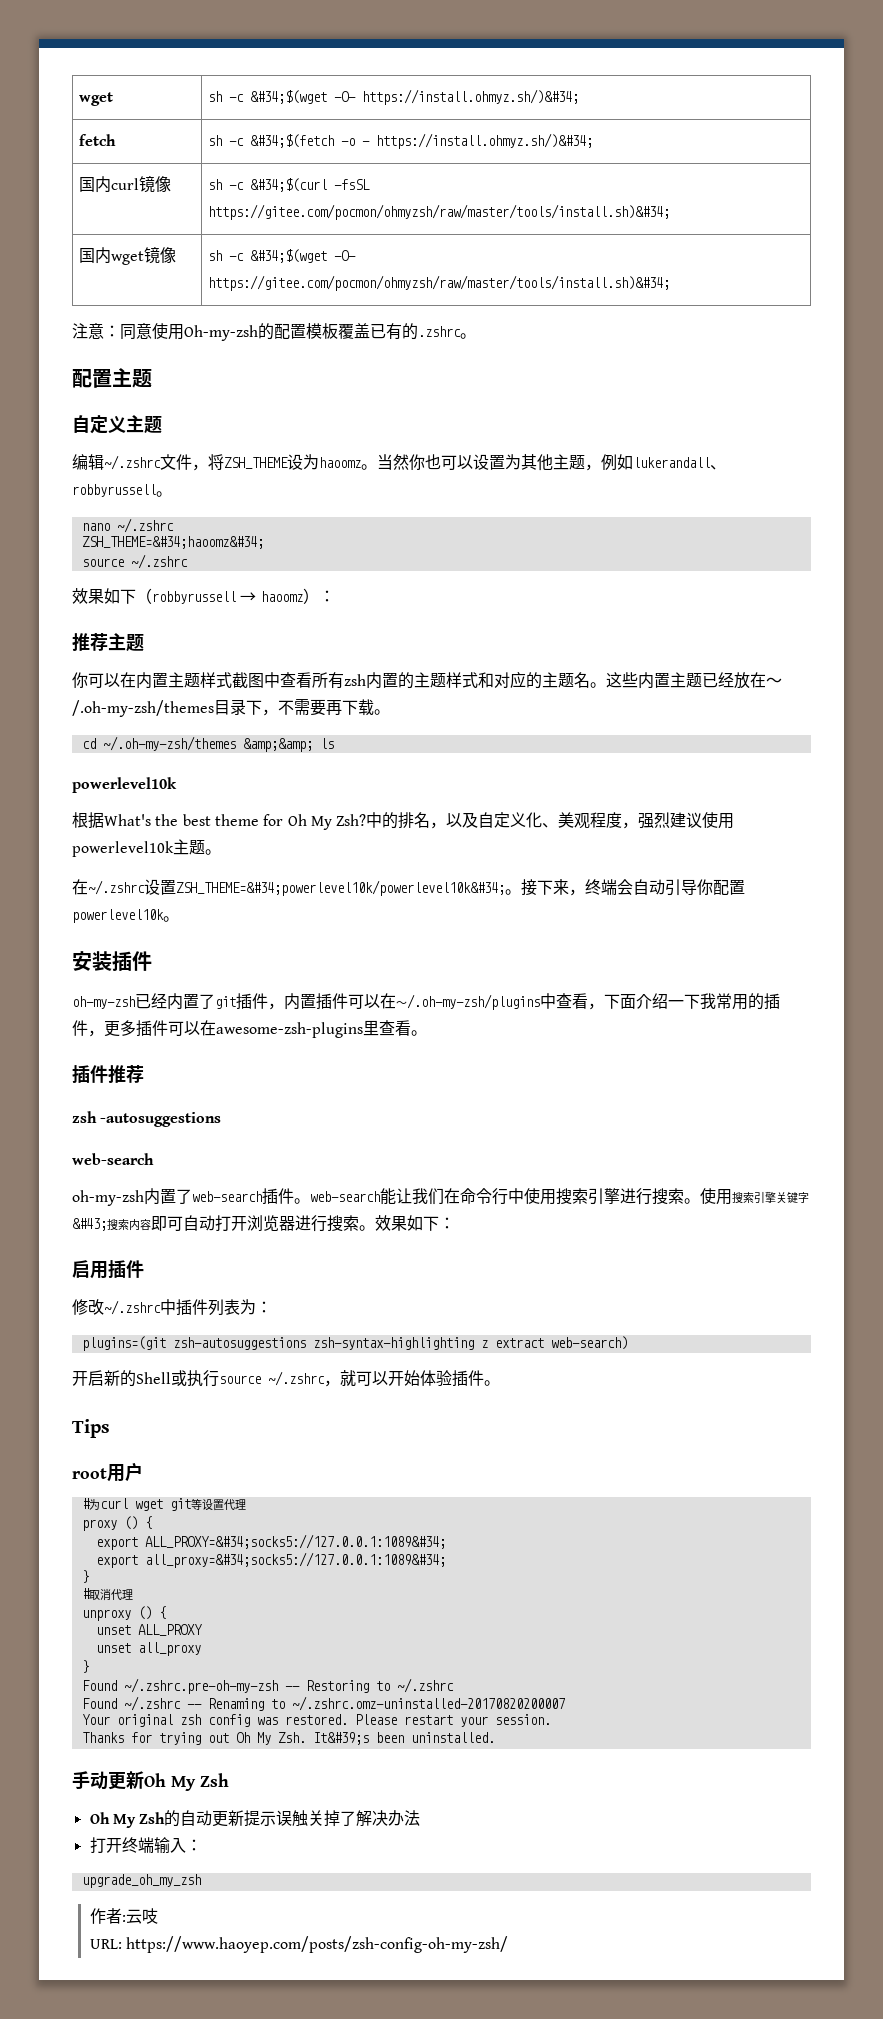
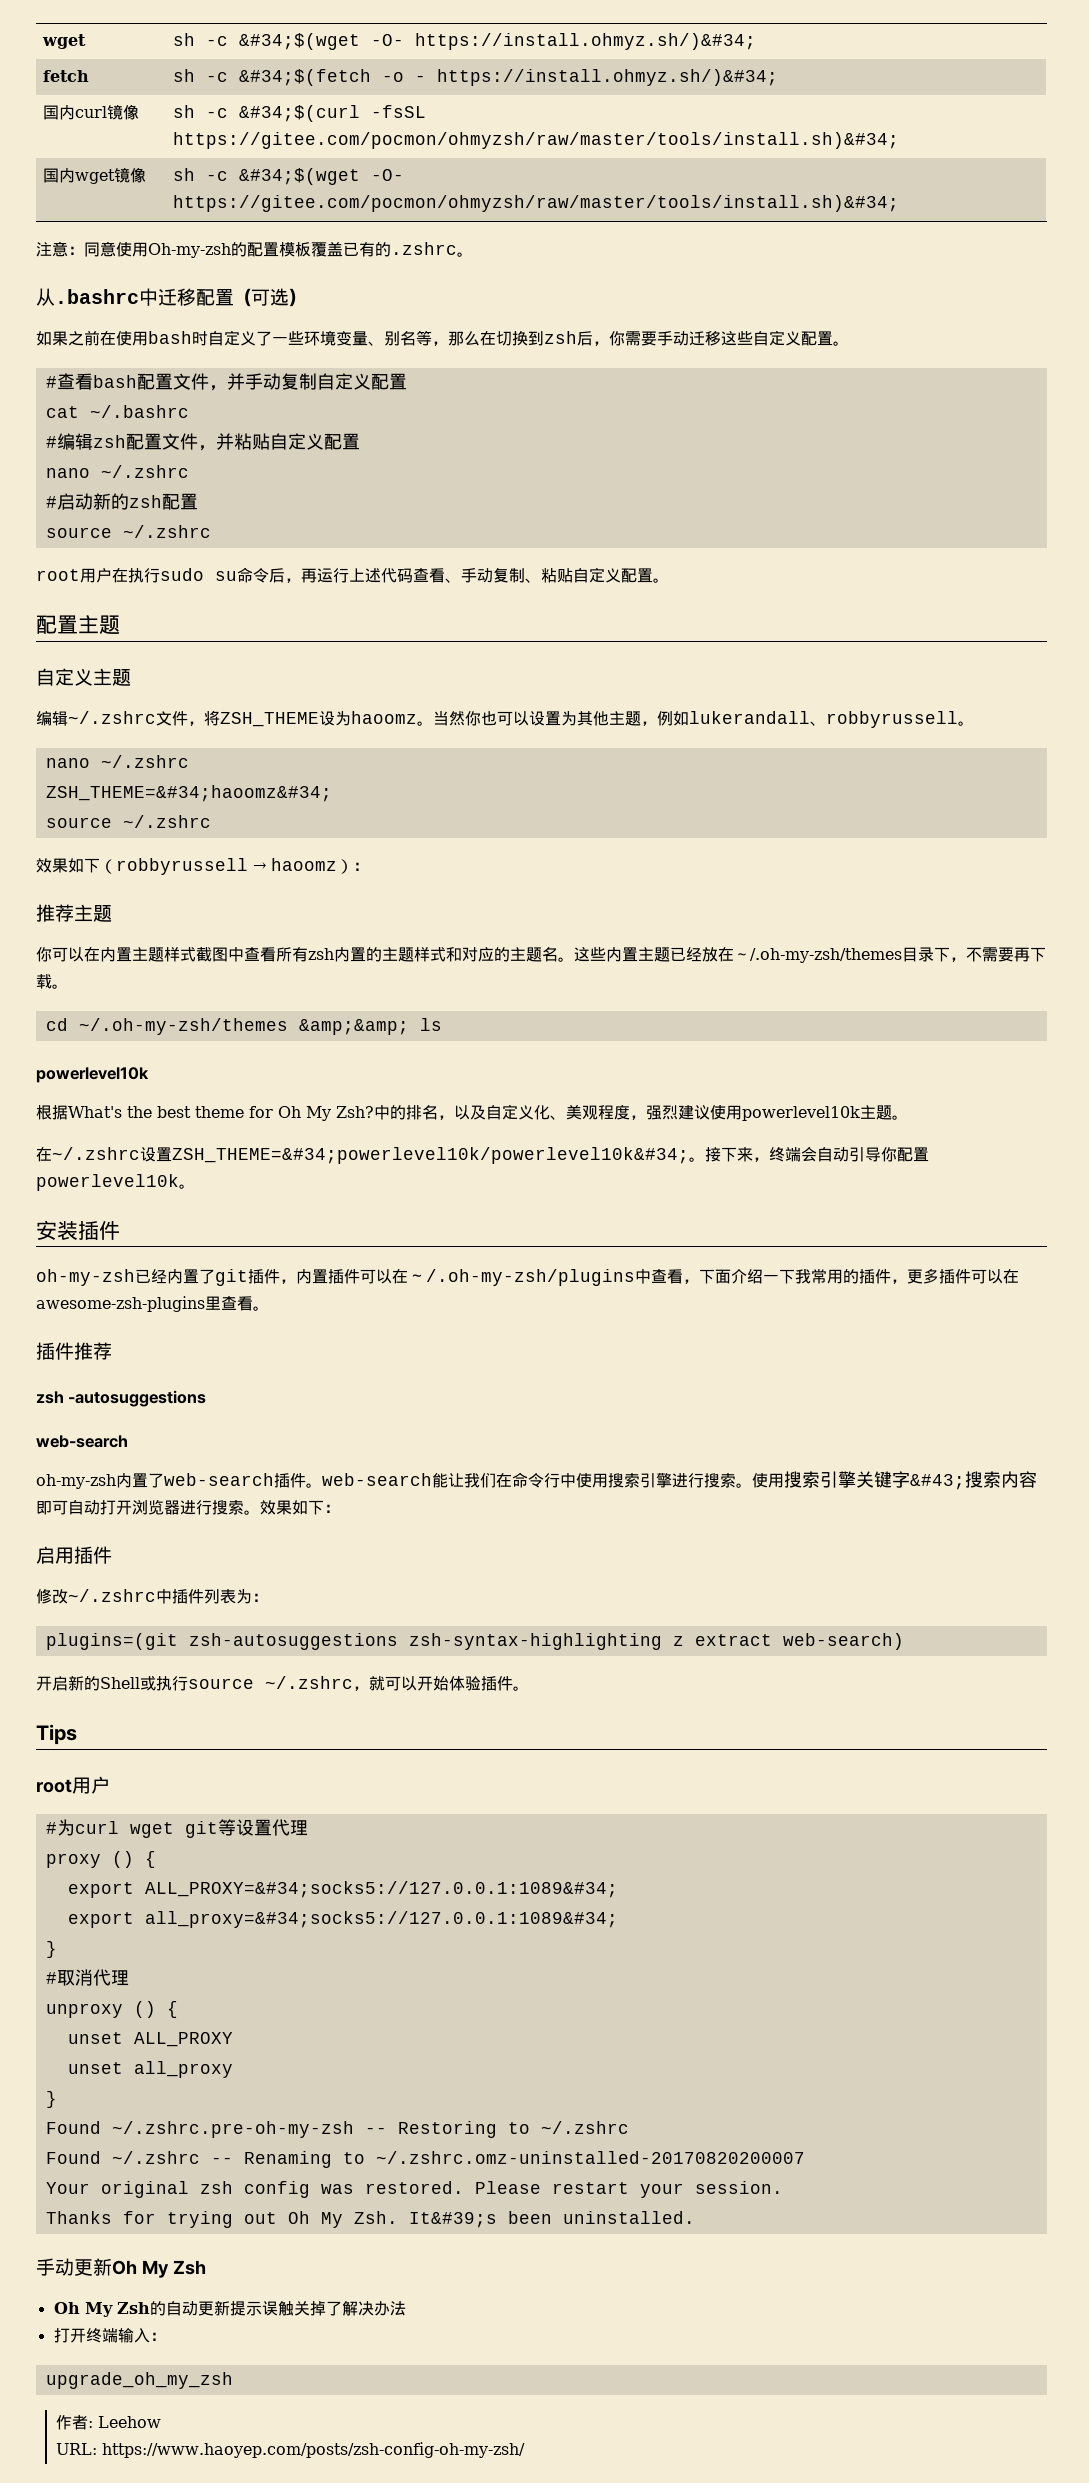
(476, 336) none -> [36,288,306,307] [36,330,849,346] [45,373,407,391] [45,405,189,418] [45,433,360,451] [45,465,189,478] [45,493,198,510] [45,525,211,538] [36,567,669,583] // 从.bashrc中迁移配置（可选） // 如果之前在使用bash时自定义了一些环境变量、别名等，那么在切换到zsh后，你需要手动迁移这些自定义配置。 // #查看bash配置文件，并手动复制自定义配置 // cat ~/.bashrc // #编辑zsh配置文件，并粘贴自定义配置 // nano ~/.zshrc // #启动新的zsh配置 // source ~/.zshrc // root用户在执行sudo su命令后，再运行上述代码查看、手动复制、粘贴自定义配置。
[125,1908,158,1924] 云吱 -> [98,2416,162,2428] Leehow

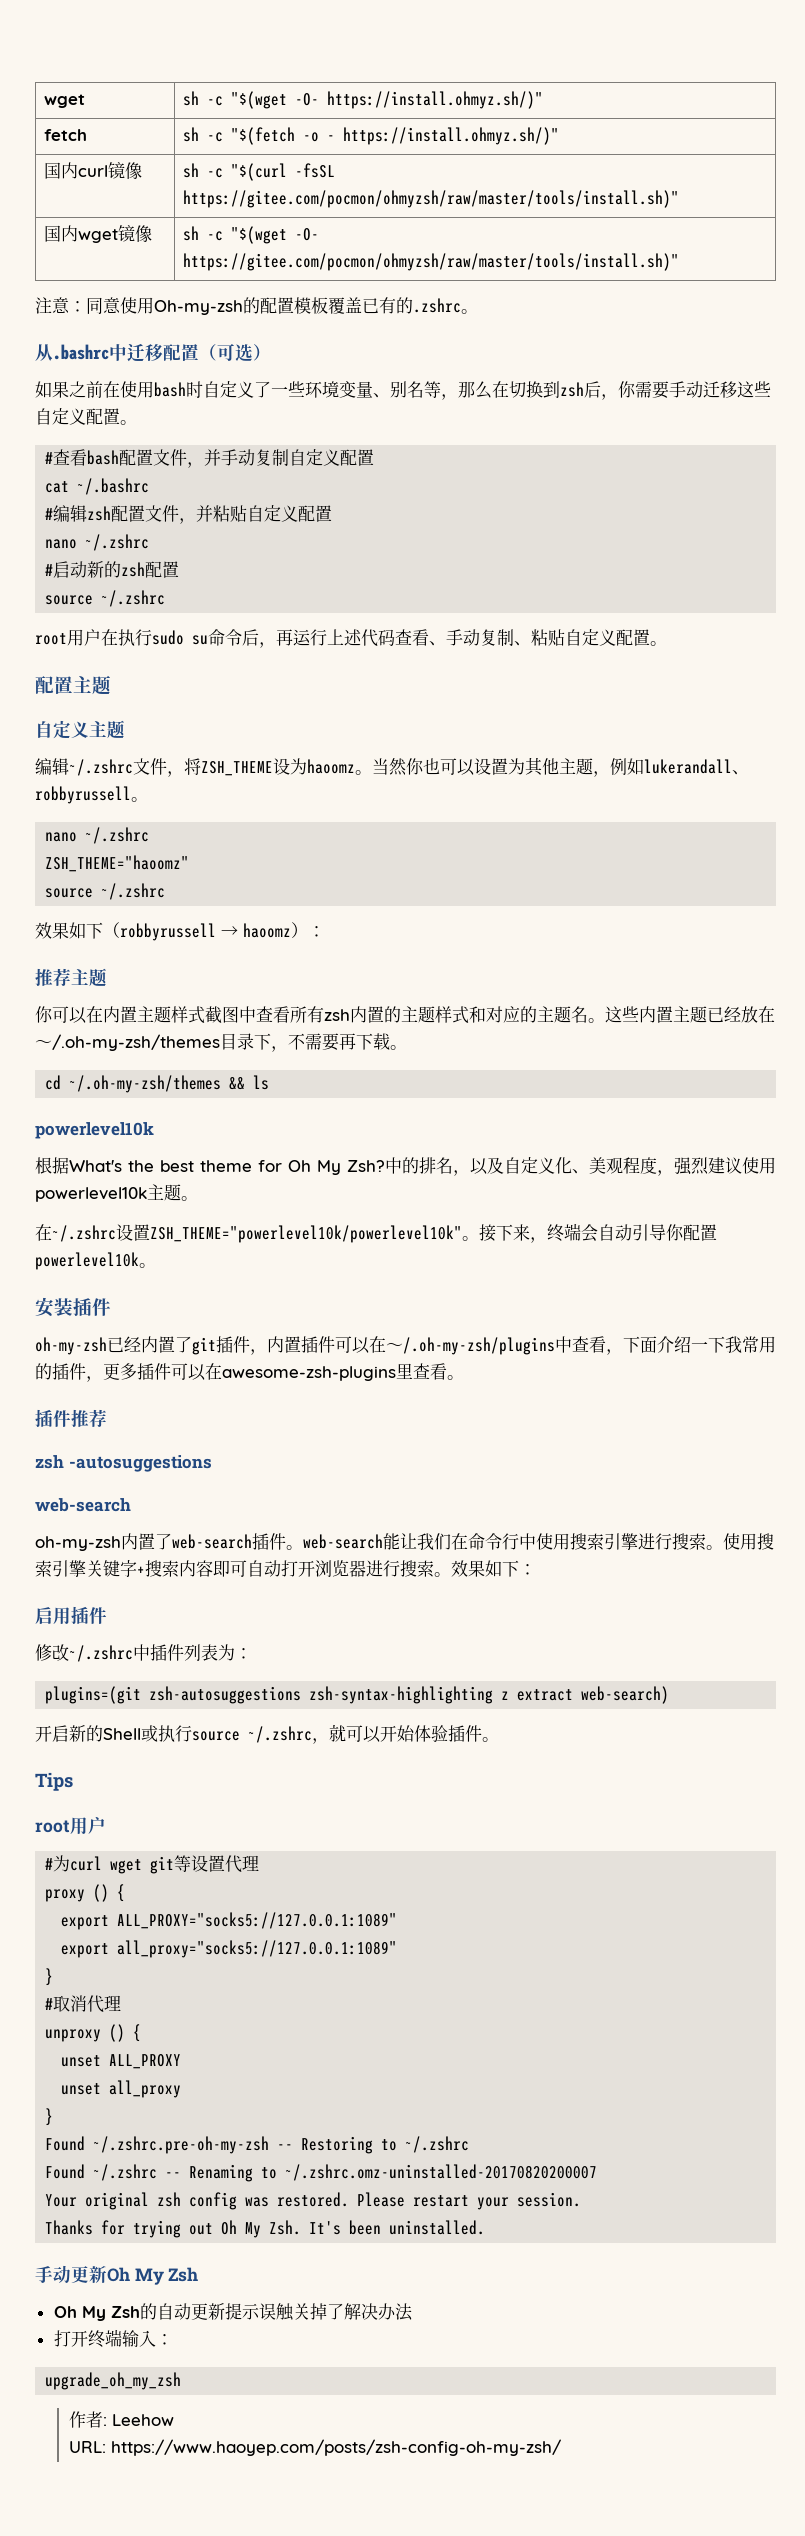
[238,33,756,50] &#34;$(wget -O- https://install.ohmyz.sh/)&#34; -> [231,91,544,109] "$(wget -O- https://install.ohmyz.sh/)"
[238,69,371,86] &#34;$(fetch -> [231,127,296,145] "$(fetch
[436,69,778,86] https://install.ohmyz.sh/)&#34; -> [343,127,560,145] https://install.ohmyz.sh/)"
[238,105,426,122] [172,132,899,149] &#34;$(curl -fsSL https://gitee.com/pocmon/ohmyzsh/raw/master/tools/install.sh)&#34; -> [231,163,336,181] [183,190,680,208] "$(curl -fsSL https://gitee.com/pocmon/ohmyzsh/raw/master/tools/install.sh)"
[238,168,404,185] [172,195,899,212] &#34;$(wget -O- https://gitee.com/pocmon/ohmyzsh/raw/master/tools/install.sh)&#34; -> [231,226,320,244] [183,253,680,271] "$(wget -O- https://gitee.com/pocmon/ohmyzsh/raw/master/tools/install.sh)"
[45,785,332,802] ZSH_THEME=&#34;haoomz&#34; -> [45,855,190,872] ZSH_THEME="haoomz"
[298,1019,409,1035] &amp;&amp; -> [229,1077,246,1090] &&
[172,1147,689,1164] ZSH_THEME=&#34;powerlevel10k/powerlevel10k&#34; -> [150,1225,462,1243] ZSH_THEME="powerlevel10k/powerlevel10k"
[910,1474,965,1490] &#43; -> [137,1566,145,1575] +
[144,1881,618,1898] [67,1911,618,1928] ALL_PROXY=&#34;socks5://127.0.0.1:1089&#34; // export all_proxy=&#34;socks5://127.0.0.1:1089&#34; -> [117,1912,398,1929] [61,1940,398,1958] ALL_PROXY="socks5://127.0.0.1:1089" // export all_proxy="socks5://127.0.0.1:1089"
[408,2212,497,2228] It&#39;s -> [309,2221,342,2235] It's

